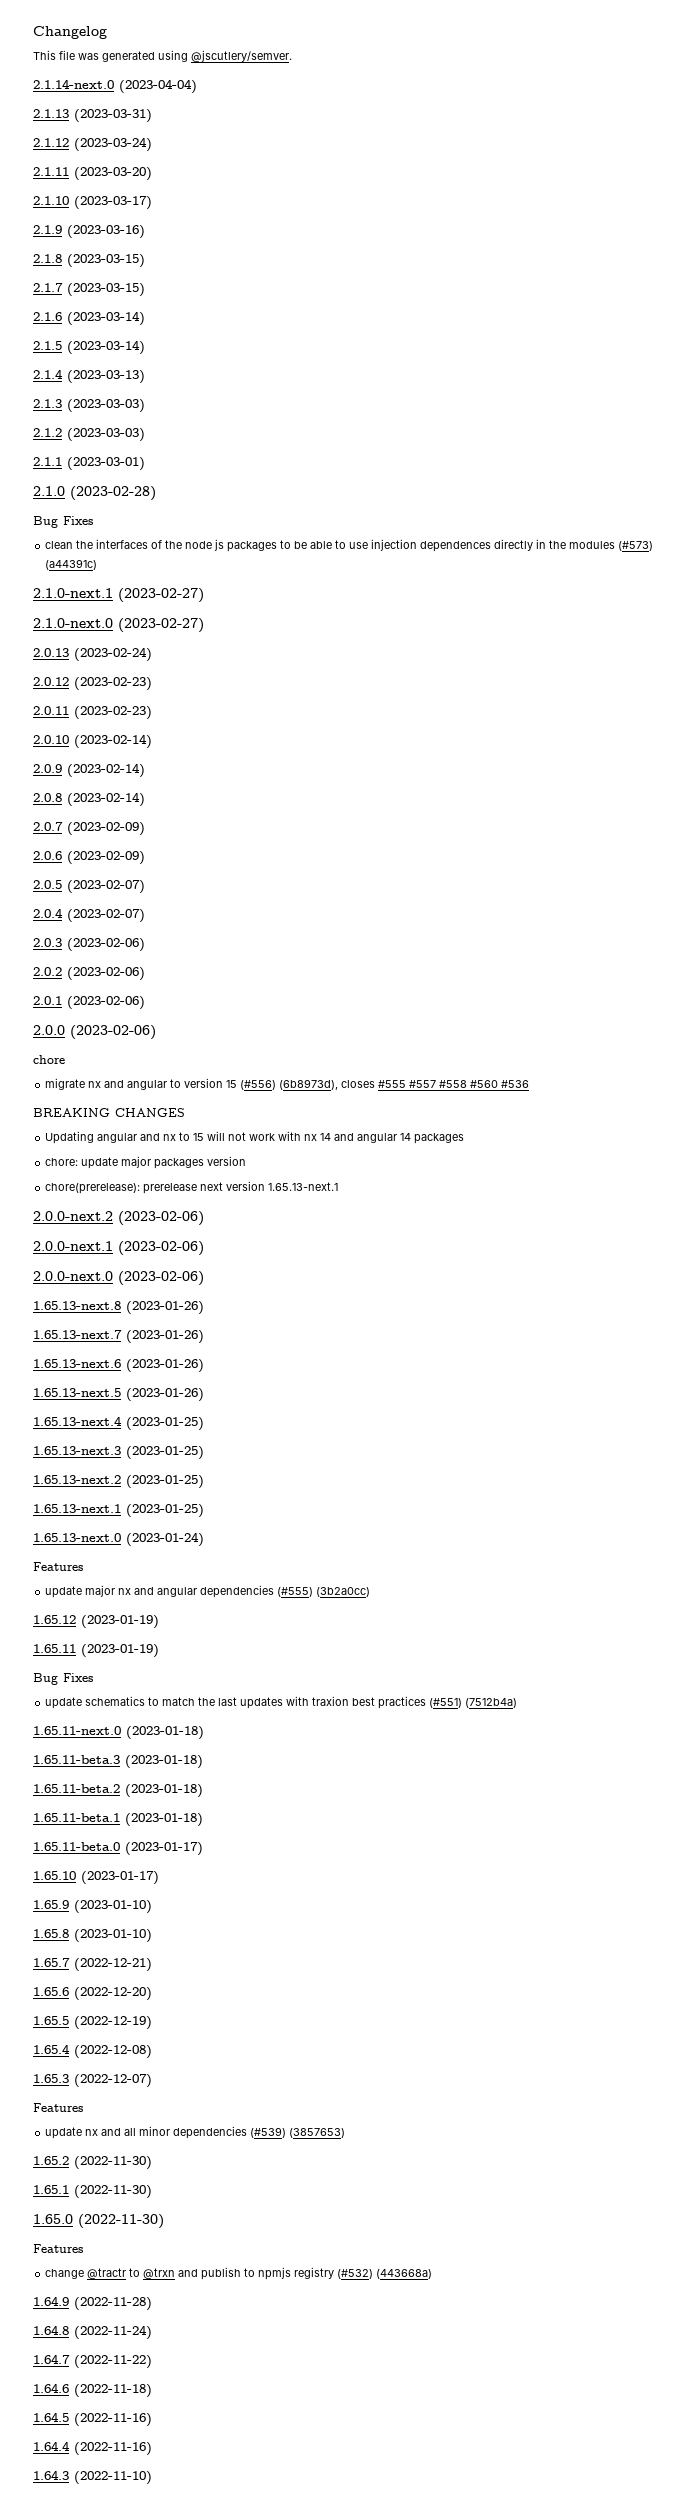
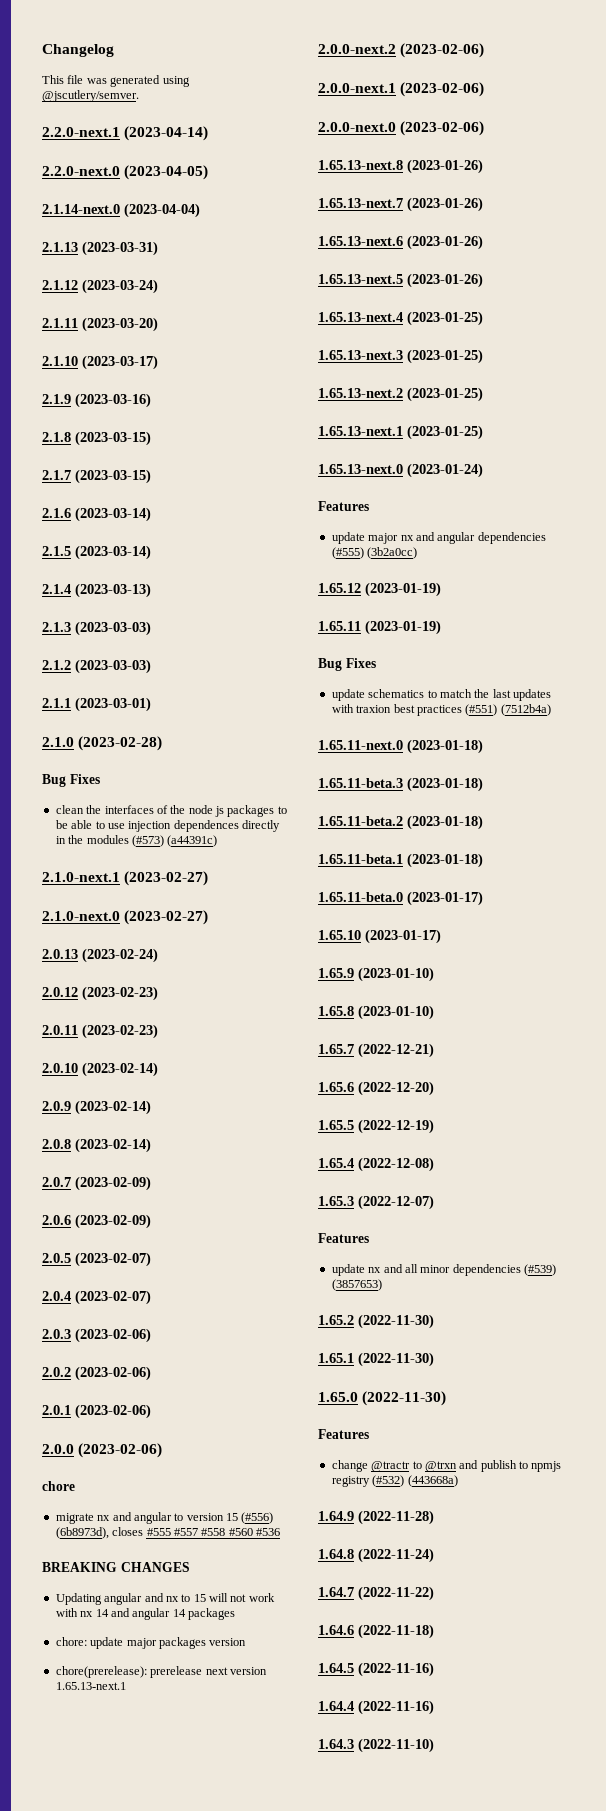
(292, 56) none -> [42,126,209,141] [42,165,209,180] // 2.2.0-next.1 (2023-04-14) // 2.2.0-next.0 (2023-04-05)

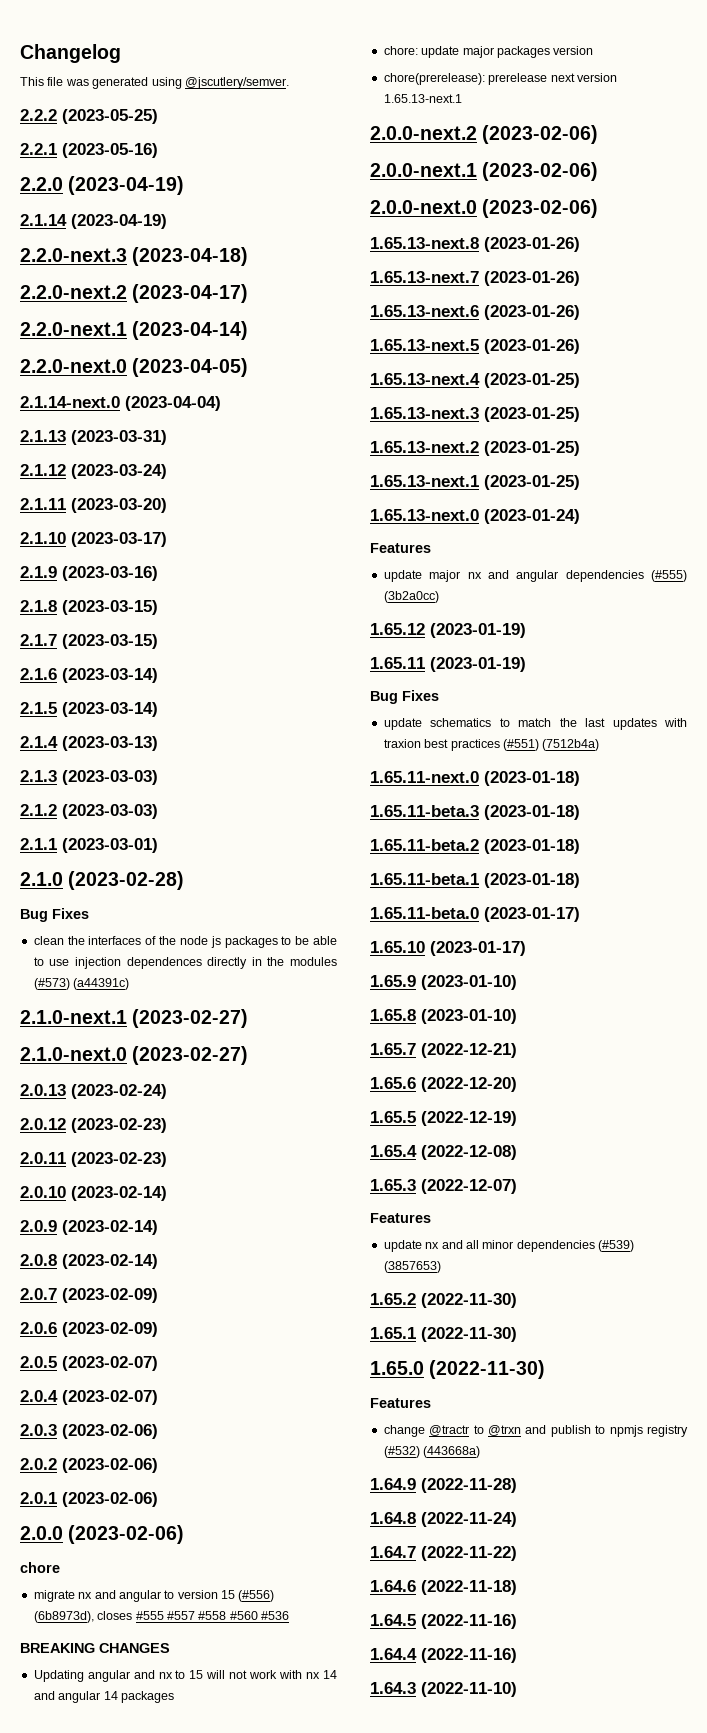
(139, 96) none -> [20,109,158,124] [20,143,158,158] [20,176,185,195] [20,214,167,229] [20,247,249,266] [20,284,249,303] // 2.2.2 (2023-05-25) // 2.2.1 (2023-05-16) // 2.2.0 (2023-04-19) // 2.1.14 (2023-04-19) // 2.2.0-next.3 (2023-04-18) // 2.2.0-next.2 (2023-04-17)

